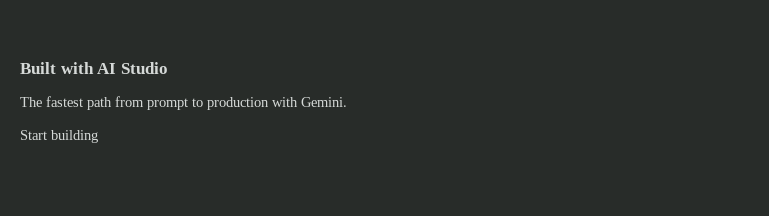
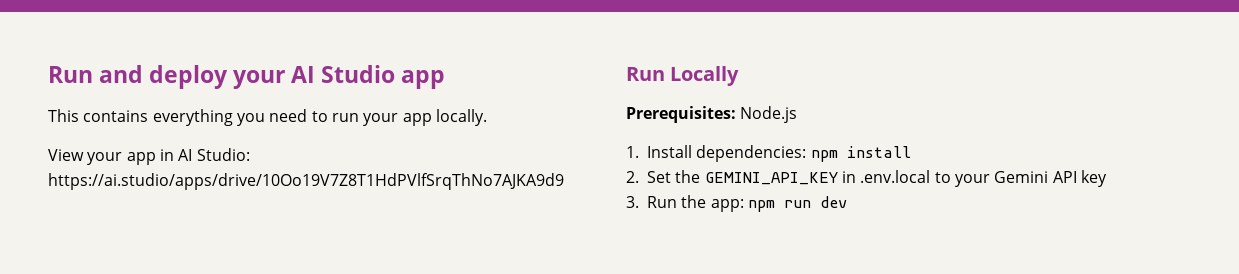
[20,62,168,74] [20,96,347,110] [20,130,98,143] Built with AI Studio // The fastest path from prompt to production with Gemini. // Start building -> [48,65,446,89] [48,109,487,126] [48,148,250,165] [48,173,564,190] [626,66,740,86] [626,106,798,123] [626,145,911,162] [626,170,1107,187] [626,195,847,212] Run and deploy your AI Studio app // This contains everything you need to run your app locally. // View your app in AI Studio: https://ai.studio/apps/drive/10Oo19V7Z8T1HdPVlfSrqThNo7AJKA9d9 // Run Locally // Prerequisites: Node.js // 1. Install dependencies: npm install // 2. Set the GEMINI_API_KEY in .env.local to your Gemini API key // 3. Run the app: npm run dev

